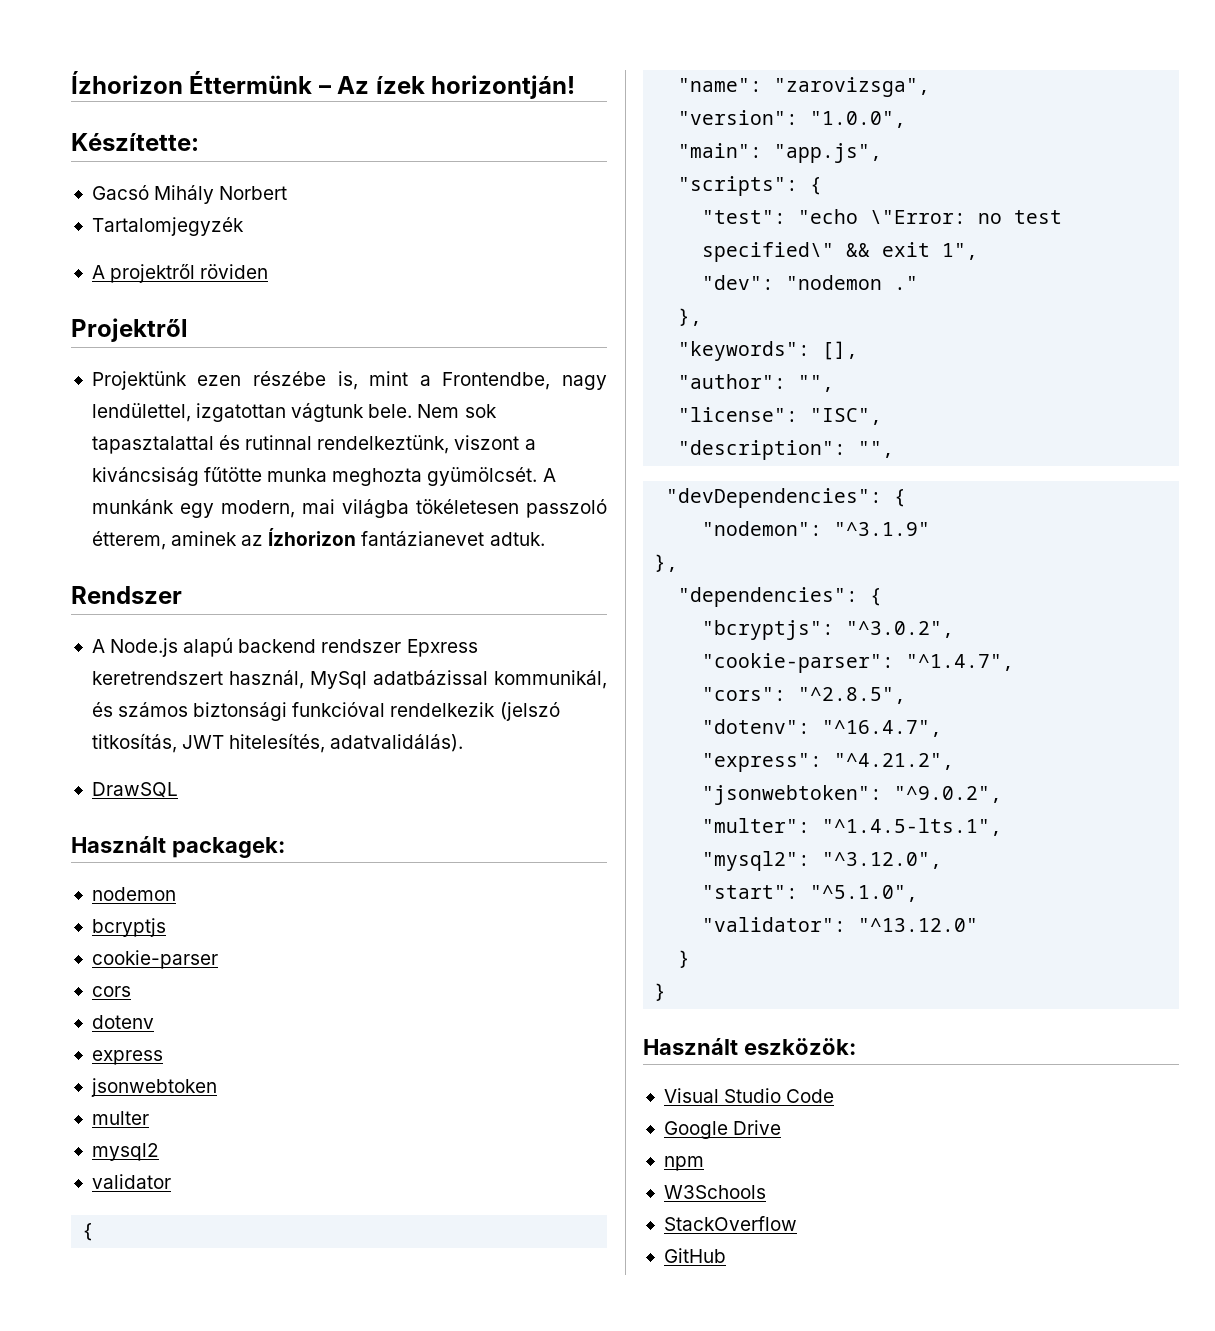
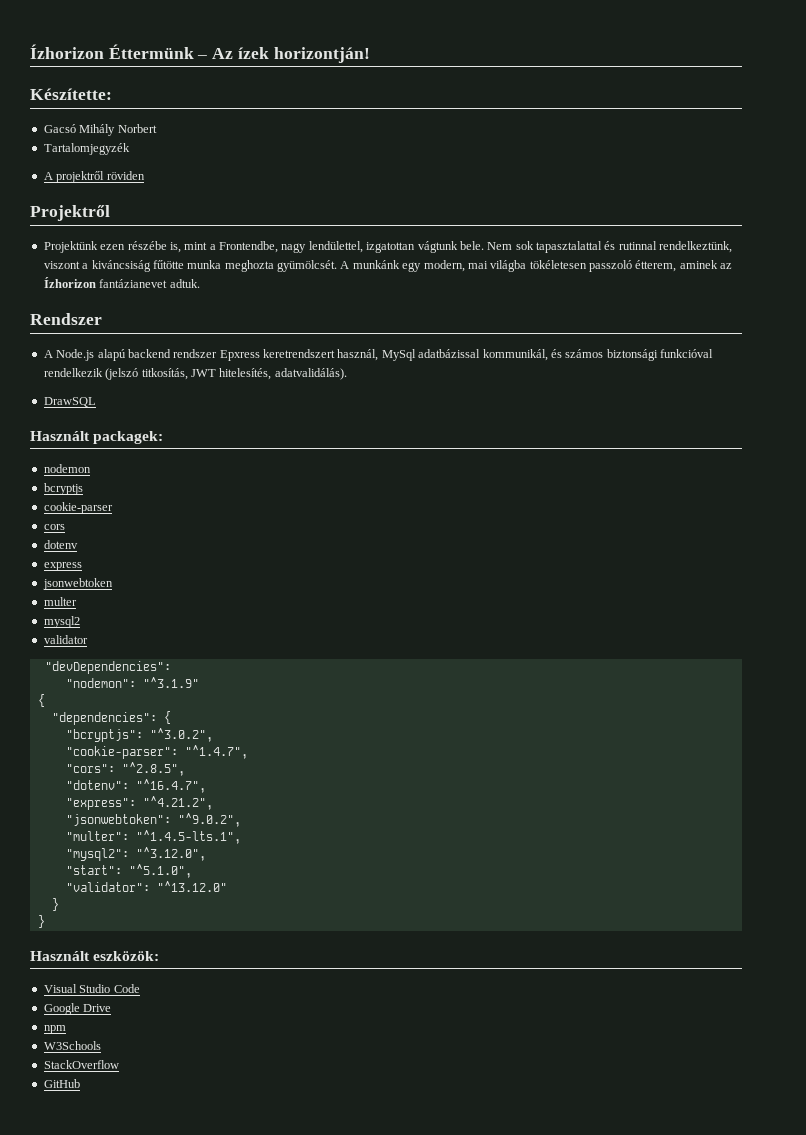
[82,1223,95,1241] [678,77,931,97] [678,110,907,128] [678,143,883,163] [678,176,823,196] [702,209,1063,224] [702,242,979,262] [702,275,919,290] [678,308,703,326] [678,341,859,361] [678,374,835,392] [678,407,883,425] [678,440,895,460] // { // "name": "zarovizsga", // "version": "1.0.0", // "main": "app.js", // "scripts": { // "test": "echo \"Error: no test specified\" && exit 1", // "dev": "nodemon ." // }, // "keywords": [], // "author": "", // "license": "ISC", // "description": "", -> (88, 639) none
[894,489,907,507] { -> (171, 667) none
[654,554,679,572] }, -> [37,694,45,707] {

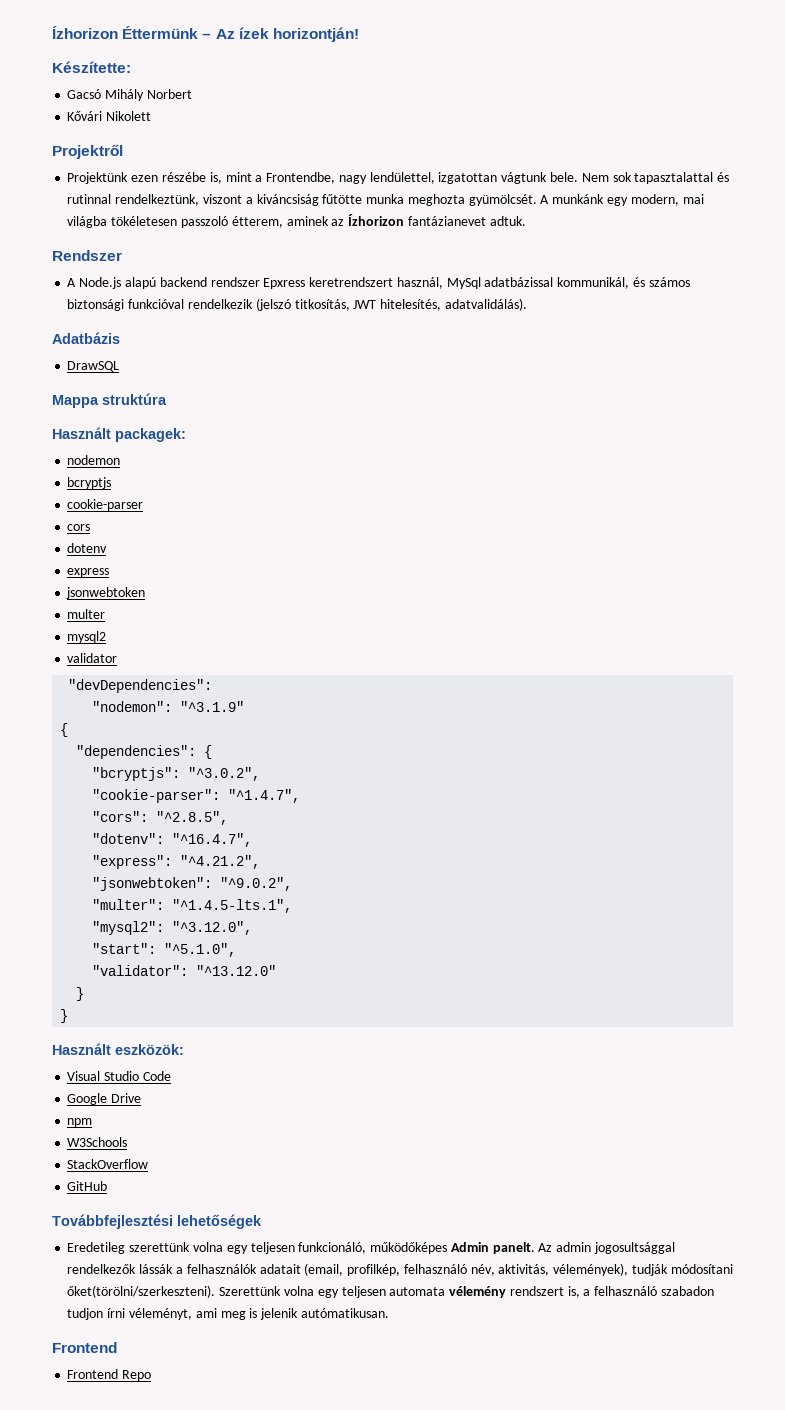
[43,143,130,155] [43,171,145,183] Tartalomjegyzék // A projektről röviden -> [67,111,152,121] Kővári Nikolett
(347, 374) none -> [52,332,120,344] // Adatbázis
(96, 402) none -> [52,393,167,408] // Mappa struktúra
(80, 1083) none -> [52,1214,262,1229] [67,1242,675,1254] [67,1263,733,1276] [67,1285,714,1298] [67,1308,389,1320] [52,1342,117,1353] [67,1369,152,1381] // Továbbfejlesztési lehetőségek // Eredetileg szerettünk volna egy teljesen funkcionáló, működőképes Admin panelt. Az admin jogosultsággal rendelkezők lássák a felhasználók adatait (email, profilkép, felhasználó név, aktivitás, vélemények), tudják módosítani őket(törölni/szerkeszteni). Szerettünk volna egy teljesen automata vélemény rendszert is, a felhasználó szabadon tudjon írni véleményt, ami meg is jelenik autómatikusan. // Frontend // Frontend Repo

